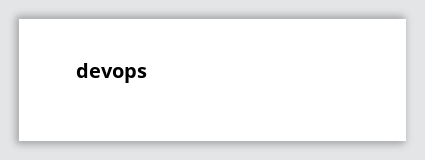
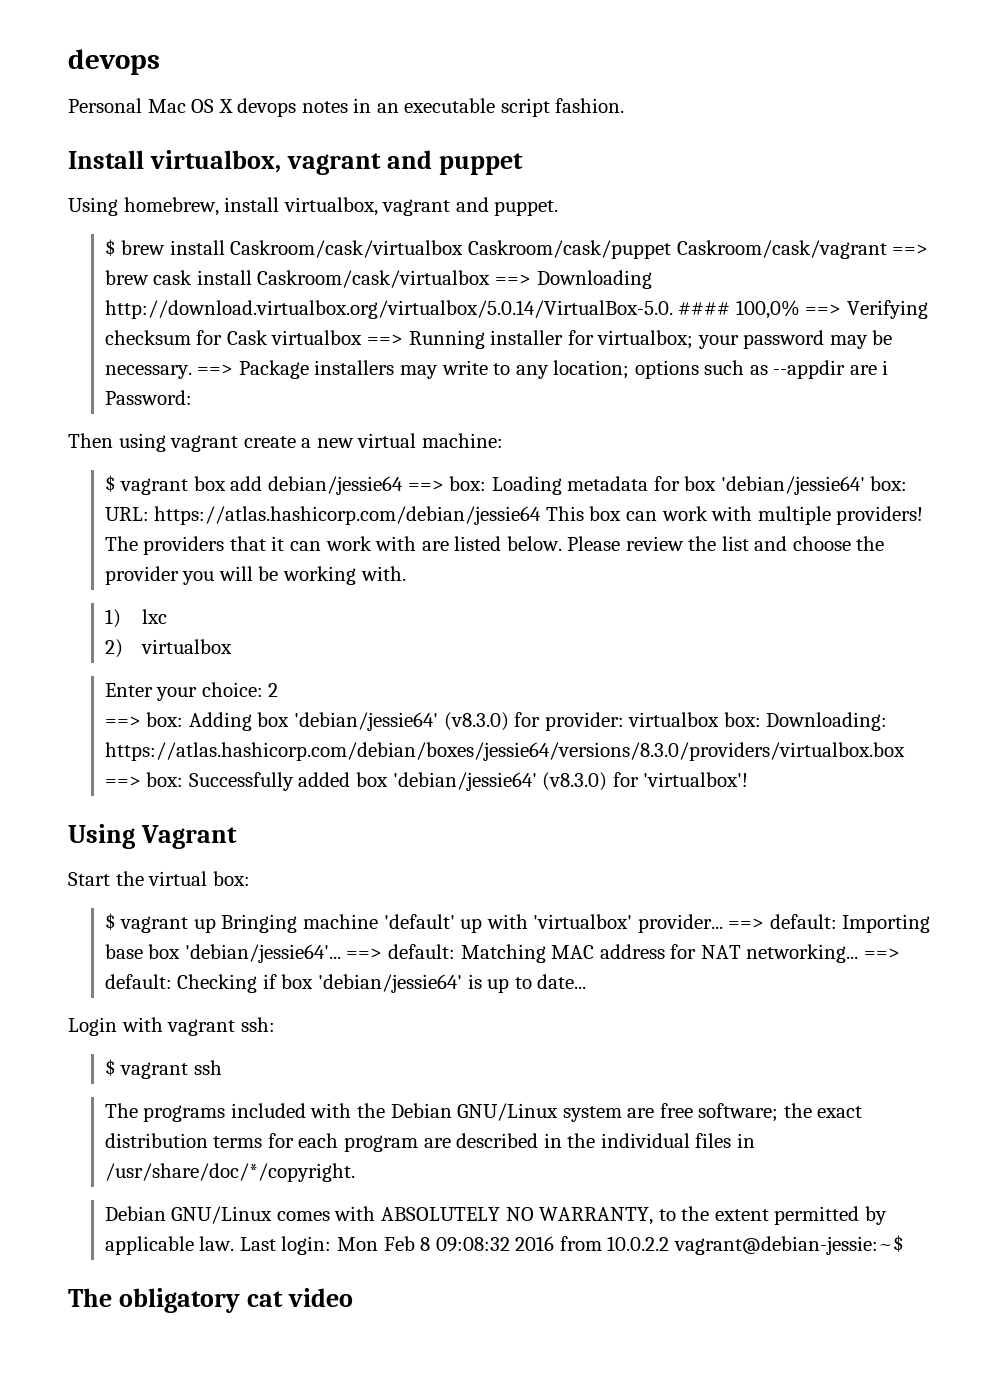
[76,63,147,83] devops -> [68,49,160,75] [68,98,625,117] [68,150,523,175] [68,197,559,216] [104,239,929,259] [104,270,652,289] [104,300,929,319] [104,330,893,349] [104,360,889,379] [104,390,192,405] [68,433,503,452] [104,475,908,495] [104,506,924,525] [104,536,885,555] [104,566,406,585] [104,609,167,628] [104,639,232,658] [104,682,279,701] [104,712,888,731] [104,742,905,761] [104,772,749,791] [68,824,237,849] [68,871,250,886] [104,913,931,933] [104,944,900,963] [104,974,587,993] [68,1017,275,1036] [104,1059,222,1079] [104,1103,863,1122] [104,1133,755,1152] [104,1163,355,1182] [104,1206,887,1225] [104,1235,904,1255] [68,1288,353,1313] devops // Personal Mac OS X devops notes in an executable script fashion. // Install virtualbox, vagrant and puppet // Using homebrew, install virtualbox, vagrant and puppet. // $ brew install Caskroom/cask/virtualbox Caskroom/cask/puppet Caskroom/cask/vagrant ==> brew cask install Caskroom/cask/virtualbox ==> Downloading http://download.virtualbox.org/virtualbox/5.0.14/VirtualBox-5.0. #### 100,0% ==> Verifying checksum for Cask virtualbox ==> Running installer for virtualbox; your password may be necessary. ==> Package installers may write to any location; options such as --appdir are i Password: // Then using vagrant create a new virtual machine: // $ vagrant box add debian/jessie64 ==> box: Loading metadata for box 'debian/jessie64' box: URL: https://atlas.hashicorp.com/debian/jessie64 This box can work with multiple providers! The providers that it can work with are listed below. Please review the list and choose the provider you will be working with. // 1) lxc // 2) virtualbox // Enter your choice: 2 // ==> box: Adding box 'debian/jessie64' (v8.3.0) for provider: virtualbox box: Downloading: https://atlas.hashicorp.com/debian/boxes/jessie64/versions/8.3.0/providers/virtualbox.box ==> box: Successfully added box 'debian/jessie64' (v8.3.0) for 'virtualbox'! // Using Vagrant // Start the virtual box: // $ vagrant up Bringing machine 'default' up with 'virtualbox' provider... ==> default: Importing base box 'debian/jessie64'... ==> default: Matching MAC address for NAT networking... ==> default: Checking if box 'debian/jessie64' is up to date... // Login with vagrant ssh: // $ vagrant ssh // The programs included with the Debian GNU/Linux system are free software; the exact distribution terms for each program are described in the individual files in /usr/share/doc/*/copyright. // Debian GNU/Linux comes with ABSOLUTELY NO WARRANTY, to the extent permitted by applicable law. Last login: Mon Feb 8 09:08:32 2016 from 10.0.2.2 vagrant@debian-jessie:~$ // The obligatory cat video

